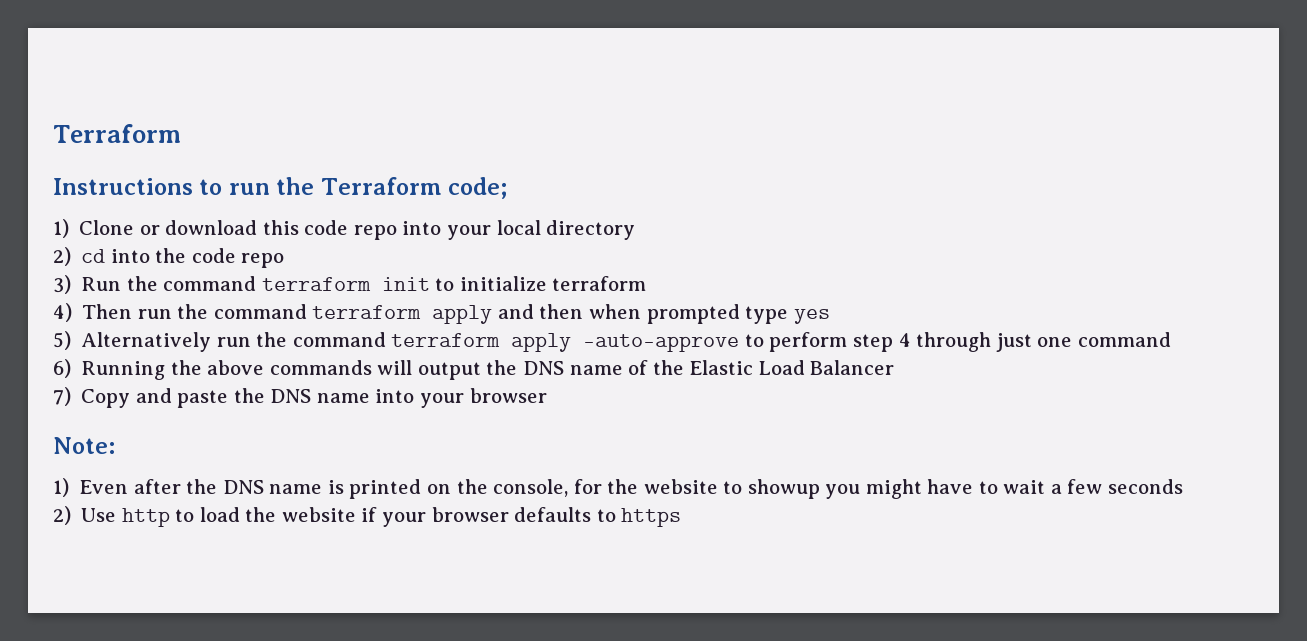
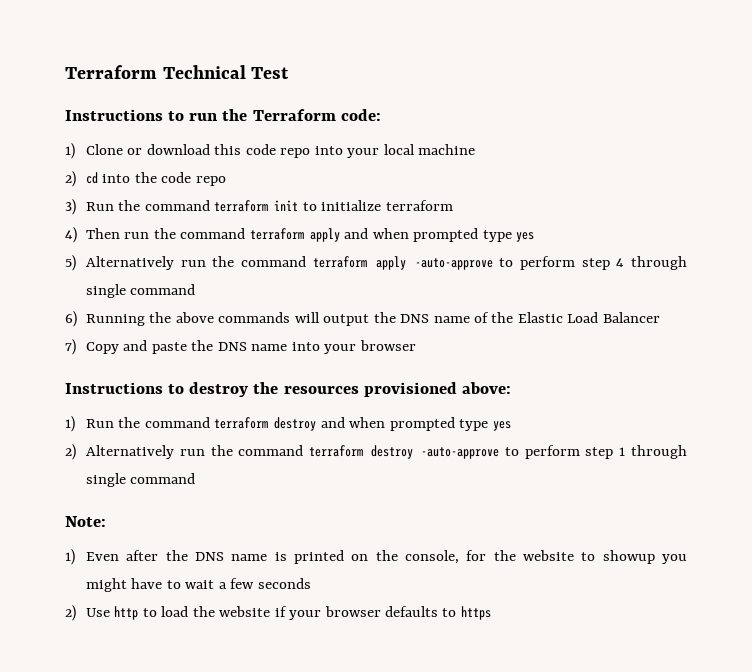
[53,124,181,143] Terraform -> [65,65,290,79] Terraform Technical Test
[448,177,508,199] code; -> [340,109,381,121] code:
[546,220,636,240] directory -> [417,144,475,155] machine
[539,304,584,319] then -> (369, 233) none
[995,333,1073,352] just one -> [85,284,126,298] single
(547, 395) none -> [65,382,511,397] [65,416,511,432] [65,444,687,460] [85,473,196,487] // Instructions to destroy the resources provisioned above: // 1) Run the command terraform destroy and when prompted type yes // 2) Alternatively run the command terraform destroy -auto-approve to perform step 1 through single command

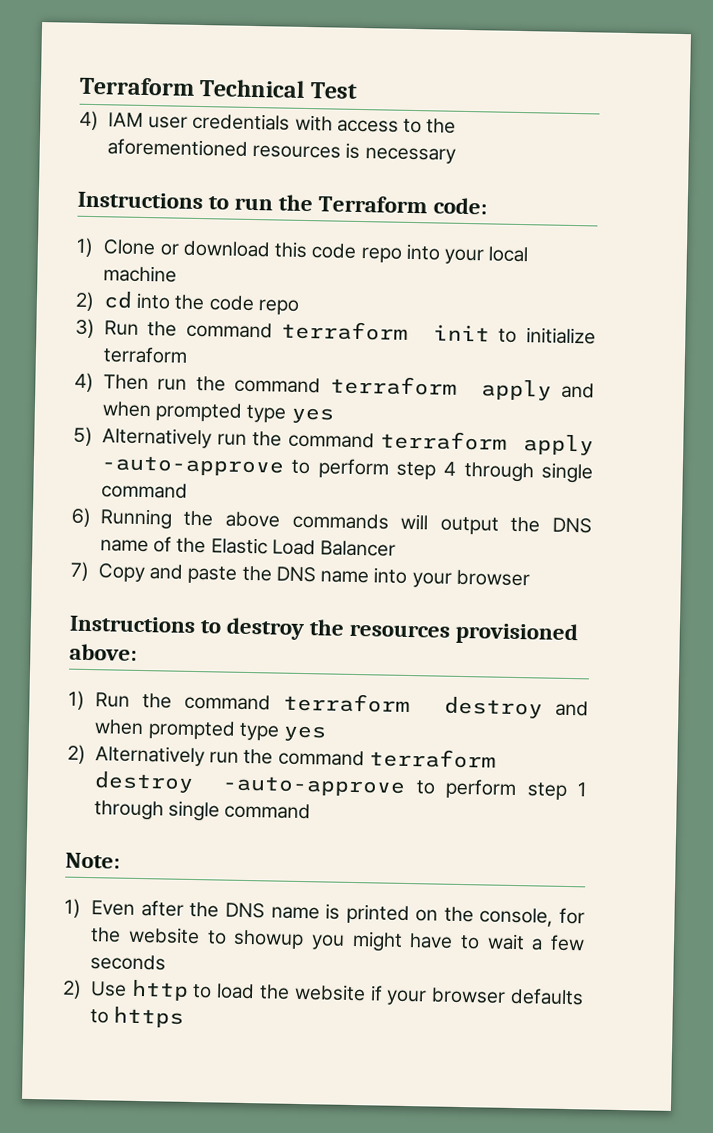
(290, 73) none -> [79,110,457,134] [106,138,456,164] // 4) IAM user credentials with access to the aforementioned resources is necessary

